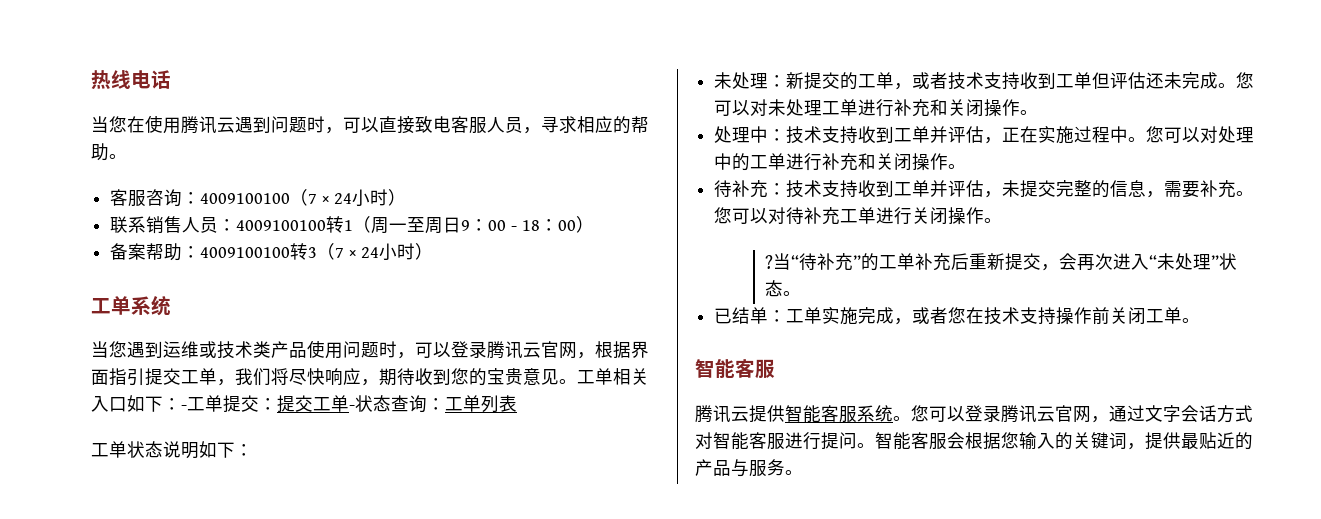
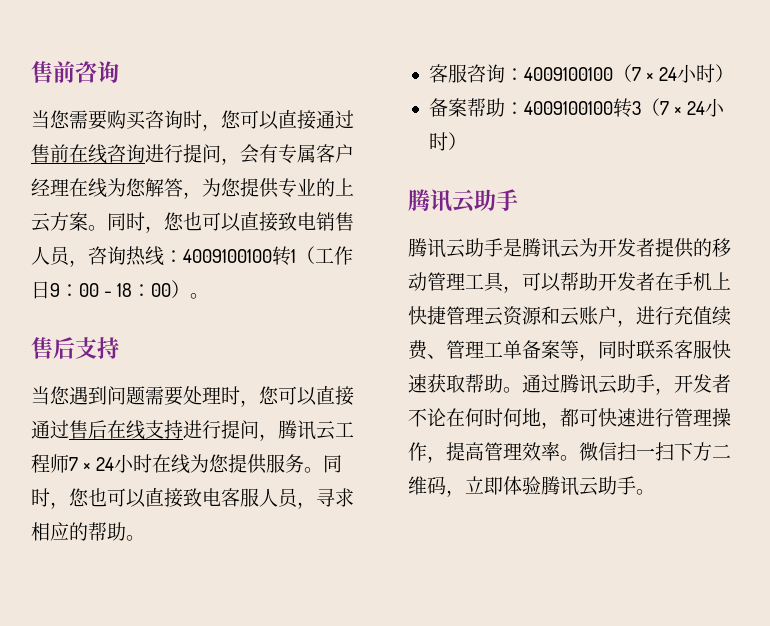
[91,70,171,90] [91,115,343,134] 热线电话 // 当您在使用腾讯云遇到问题时， -> [31,61,119,83] [31,110,354,131] [31,144,354,165] [31,178,354,199] [31,212,354,233] [31,246,353,267] [31,280,210,299] [31,337,119,359] [31,386,354,407] [31,420,354,441] [31,454,343,474] [31,488,107,509] 售前咨询 // 当您需要购买咨询时，您可以直接通过售前在线咨询进行提问，会有专属客户经理在线为您解答，为您提供专业的上云方案。同时，您也可以直接致电销售人员，咨询热线：4009100100转1（工作日9：00 - 18：00）。 // 售后支持 // 当您遇到问题需要处理时，您可以直接通过售后在线支持进行提问，腾讯云工程师7 × 24小时在线为您提供服务。同时，您也
[110,216,594,234] // 联系销售人员：4009100100转1（周一至周日9：00 - 18：00） -> (735, 73) none
[91,295,171,316] [91,340,649,359] [91,368,649,386] [91,395,517,413] [91,441,253,459] [714,72,1255,90] [714,99,1039,117] [714,126,1255,144] [714,153,967,171] [714,180,1255,198] [714,207,1003,225] [764,253,1237,271] [764,280,801,297] [714,307,1201,325] [695,359,775,379] [695,405,1253,423] [695,432,1253,450] [695,459,785,477] 工单系统 // 当您遇到运维或技术类产品使用问题时，可以登录腾讯云官网，根据界面指引提交工单，我们将尽快响应，期待收到您的宝贵意见。工单相关入口如下：-工单提交：提交工单-状态查询：工单列表 // 工单状态说明如下： // 未处理：新提交的工单，或者技术支持收到工单但评估还未完成。您可以对未处理工单进行补充和关闭操作。 // 处理中：技术支持收到工单并评估，正在实施过程中。您可以对处理中的工单进行补充和关闭操作。 // 待补充：技术支持收到工单并评估，未提交完整的信息，需要补充。您可以对待补充工单进行关闭操作。 // ?当“待补充”的工单补充后重新提交，会再次进入“未处理”状态。 // 已结单：工单实施完成，或者您在技术支持操作前关闭工单。 // 智能客服 // 腾讯云提供智能客服系统。您可以登录腾讯云官网，通过文字会话方式对智能客服进行提问。智能客服会根据您输入的关键词，提供最贴近的产品与服务 -> [408,189,518,213] [408,238,731,258] [408,272,731,293] [408,306,731,327] [408,340,731,361] [408,374,731,395] [408,408,731,429] [408,442,731,463] [408,476,636,497] 腾讯云助手 // 腾讯云助手是腾讯云为开发者提供的移动管理工具，可以帮助开发者在手机上快捷管理云资源和云账户，进行充值续费、管理工单备案等，同时联系客服快速获取帮助。通过腾讯云助手，开发者不论在何时何地，都可快速进行管理操作，提高管理效率。微信扫一扫下方二维码，立即体验腾讯云助手

